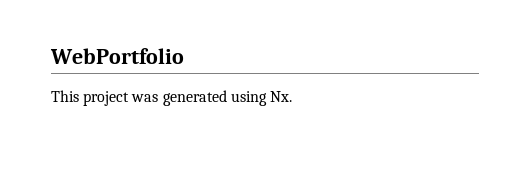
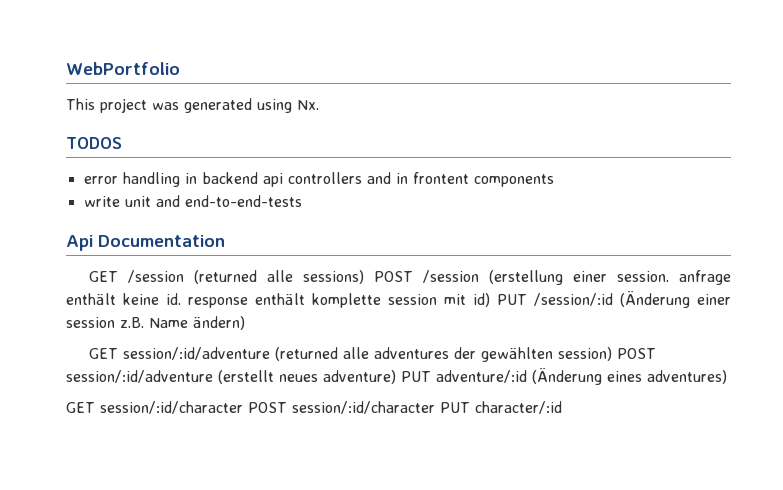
(292, 96) none -> [66,137,122,149] [83,172,554,187] [83,195,302,207] [66,235,225,251] [89,270,731,285] [66,291,731,308] [66,316,245,330] [89,347,657,362] [66,368,727,385] [66,401,562,414] // TODOS // error handling in backend api controllers and in frontent components // write unit and end-to-end-tests // Api Documentation // GET /session (returned alle sessions) POST /session (erstellung einer session. anfrage enthält keine id. response enthält komplette session mit id) PUT /session/:id (Änderung einer session z.B. Name ändern) // GET session/:id/adventure (returned alle adventures der gewählten session) POST session/:id/adventure (erstellt neues adventure) PUT adventure/:id (Änderung eines adventures) // GET session/:id/character POST session/:id/character PUT character/:id

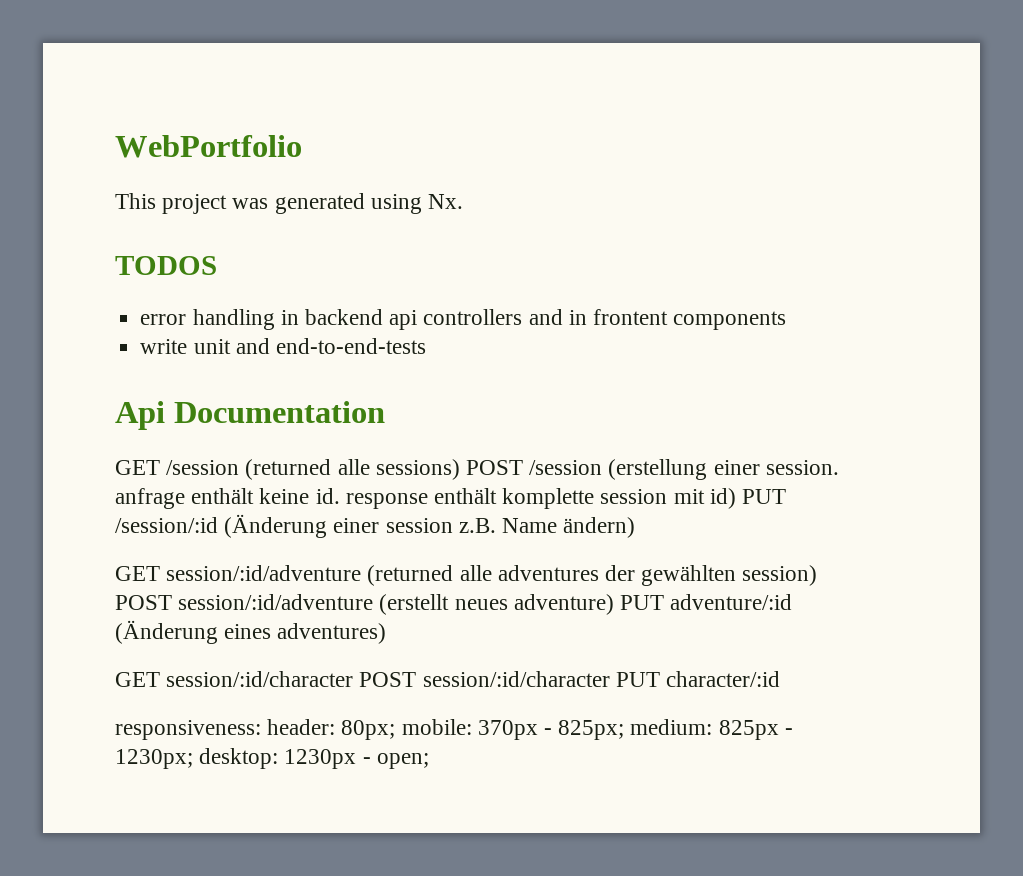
(562, 407) none -> [115,719,793,740] [115,748,429,769] // responsiveness: header: 80px; mobile: 370px - 825px; medium: 825px - 1230px; desktop: 1230px - open;

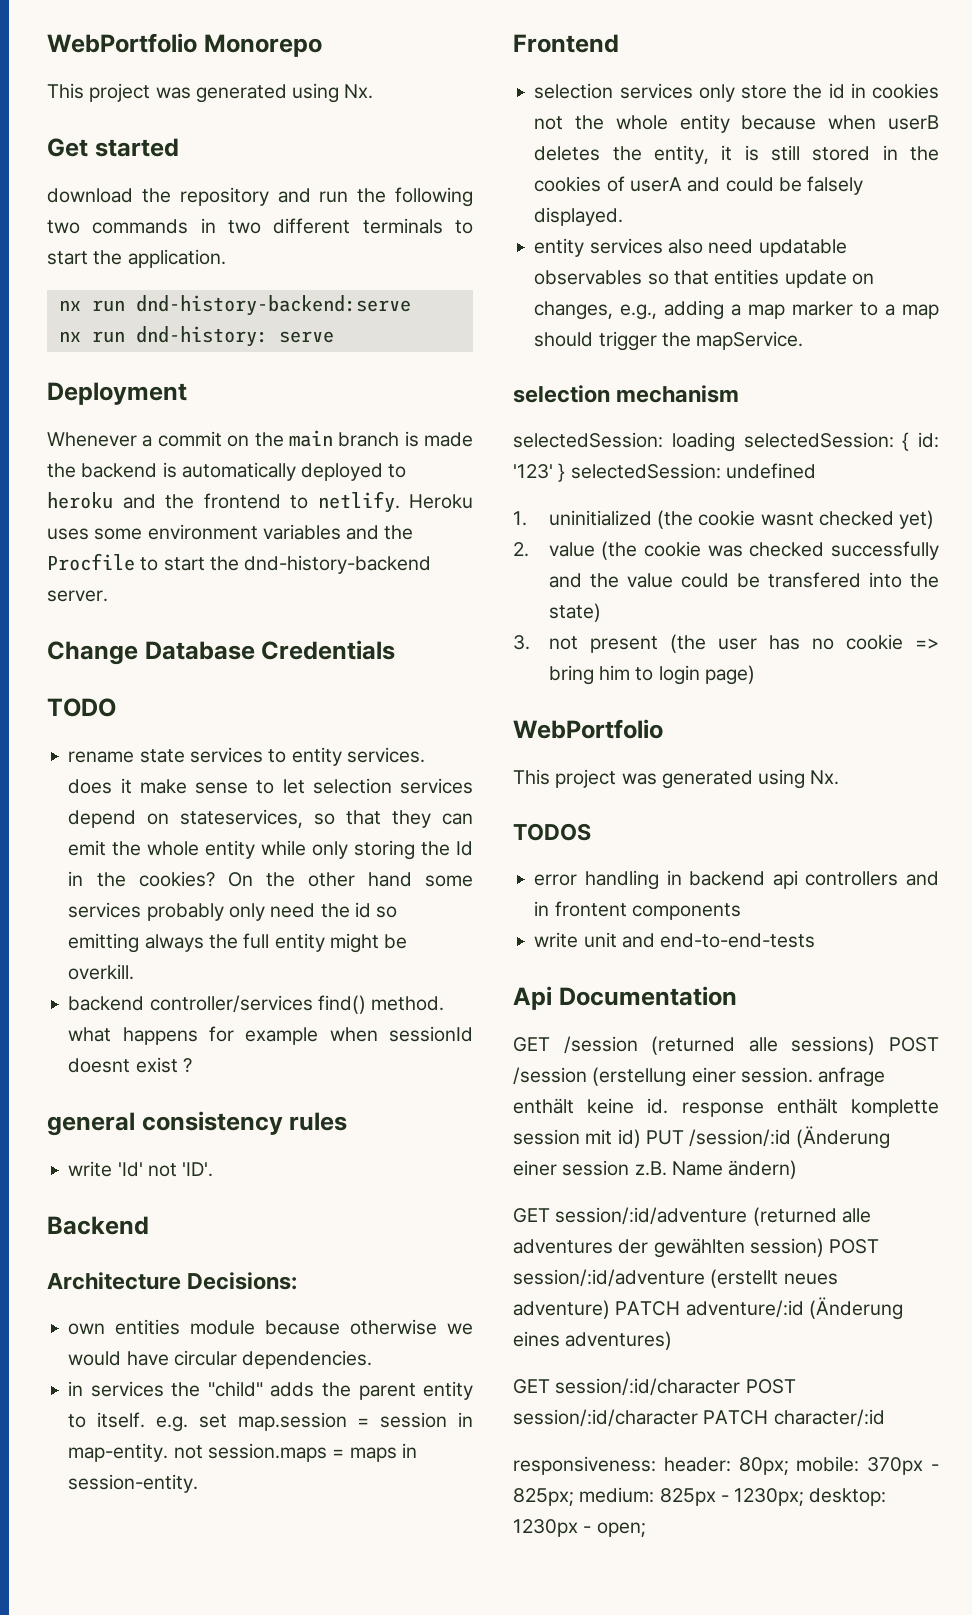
[115,135,302,158] WebPortfolio -> [47,33,322,57] [47,83,374,103] [47,138,179,157] [47,187,473,207] [47,218,473,234] [47,249,226,268] [58,295,411,316] [58,326,334,347] [47,382,187,405] [47,430,473,447] [47,462,407,481] [47,491,473,513] [47,524,414,540] [47,553,432,574] [47,590,108,602] [47,640,396,665] [47,698,116,717] [68,747,425,766] [68,778,473,794] [68,809,474,828] [68,840,474,860] [68,871,473,887] [68,902,398,921] [68,933,408,953] [68,964,135,980] [68,995,445,1014] [68,1026,473,1045] [68,1057,192,1073] [47,1111,348,1136] [68,1161,214,1177] [47,1216,149,1235] [47,1272,298,1290] [68,1319,474,1335] [68,1350,373,1369] [68,1381,474,1400] [68,1412,473,1432] [68,1443,417,1462] [68,1474,199,1493] [513,34,619,53] [534,83,939,102] [534,114,939,133] [534,145,939,164] [534,176,864,195] [534,207,624,226] [534,238,847,257] [534,269,874,288] [534,300,940,320] [534,331,804,351] [513,385,740,403] [513,432,939,452] [513,463,816,482] [513,510,935,529] [513,541,939,560] [548,572,939,588] [548,603,601,622] [513,634,939,653] [548,665,755,685] [513,719,663,739] WebPortfolio Monorepo // This project was generated using Nx. // Get started // download the repository and run the following two commands in two different terminals to start the application. // nx run dnd-history-backend:serve // nx run dnd-history: serve // Deployment // Whenever a commit on the main branch is made the backend is automatically deployed to heroku and the frontend to netlify. Heroku uses some environment variables and the Procfile to start the dnd-history-backend server. // Change Database Credentials // TODO // rename state services to entity services. does it make sense to let selection services depend on stateservices, so that they can emit the whole entity while only storing the Id in the cookies? On the other hand some services probably only need the id so emitting always the full entity might be overkill. // backend controller/services find() method. what happens for example when sessionId doesnt exist ? // general consistency rules // write 'Id' not 'ID'. // Backend // Architecture Decisions: // own entities module because otherwise we would have circular dependencies. // in services the "child" adds the parent entity to itself. e.g. set map.session = session in map-entity. not session.maps = maps in session-entity. // Frontend // selection services only store the id in cookies not the whole entity because when userB deletes the entity, it is still stored in the cookies of userA and could be falsely displayed. // entity services also need updatable observables so that entities update on changes, e.g., adding a map marker to a map should trigger the mapService. // selection mechanism // selectedSession: loading selectedSession: { id: '123' } selectedSession: undefined // 1. uninitialized (the cookie wasnt checked yet) // 2. value (the cookie was checked successfully and the value could be transfered into the state) // 3. not present (the user has no cookie => bring him to login page) // WebPortfolio
[620,595,665,610] PUT -> [615,1301,681,1316] PATCH
[615,672,660,687] PUT -> [703,1410,769,1425] PATCH

